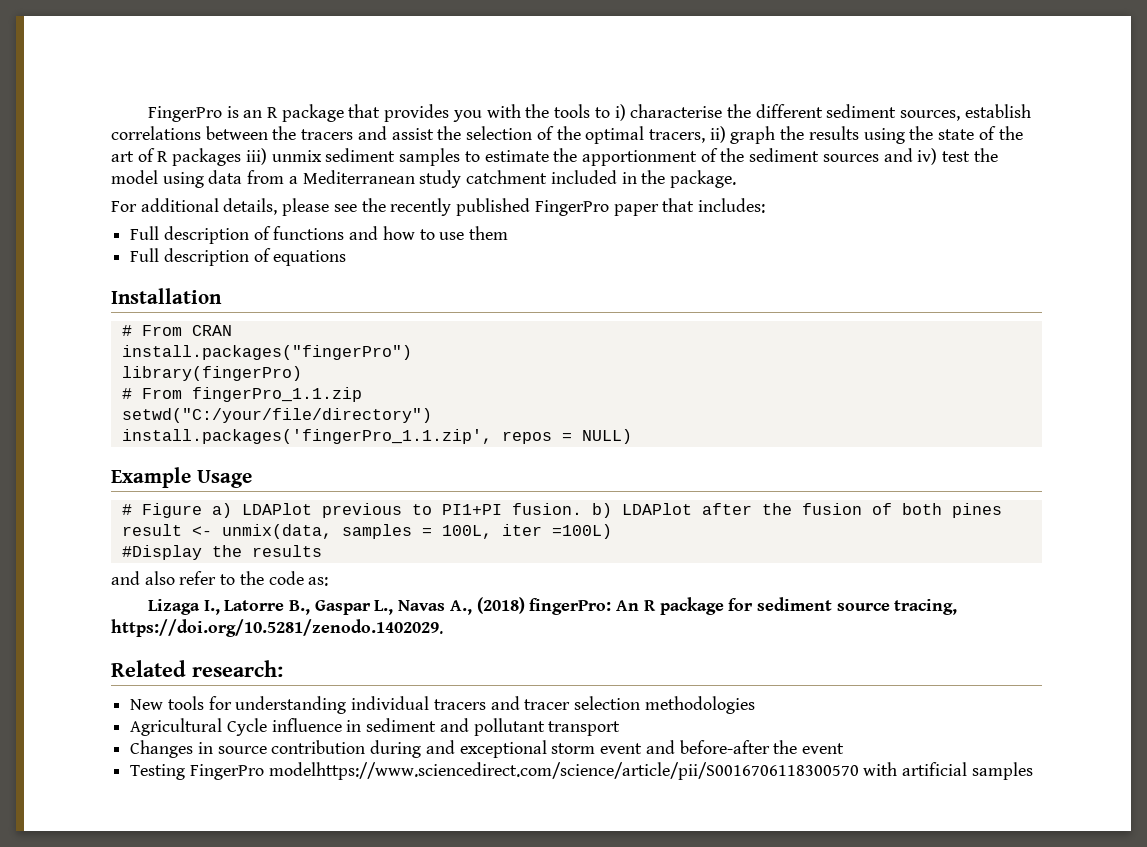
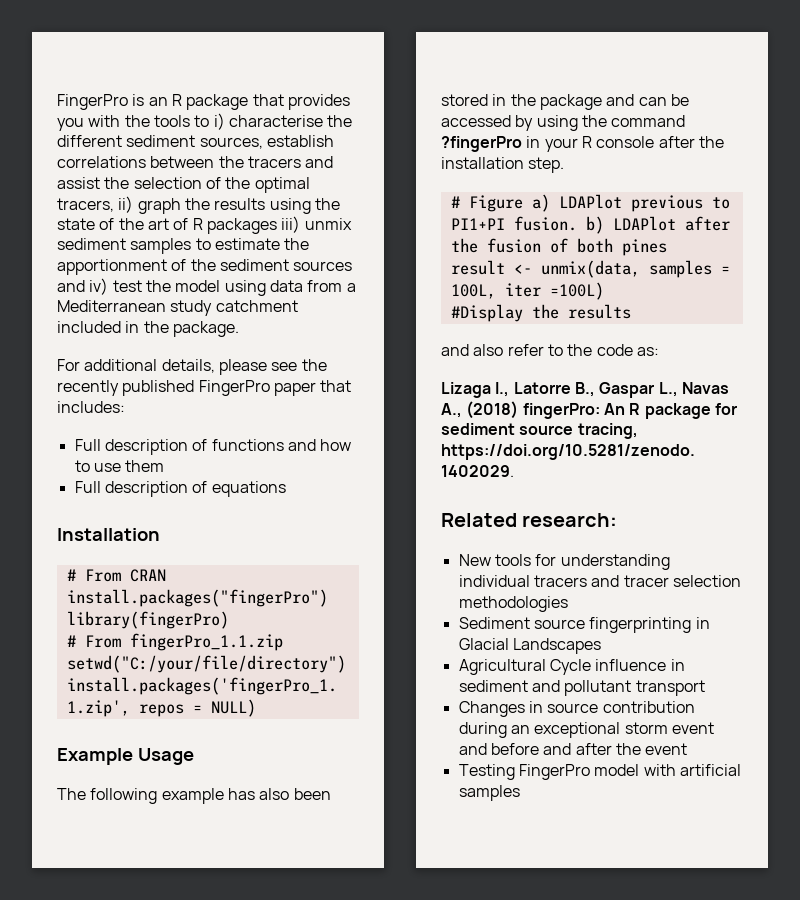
(252, 479) none -> [57,788,331,804] [441,94,689,110] [441,115,686,131] [441,136,724,152] [441,157,565,173] // The following example has also been stored in the package and can be accessed by using the command ?fingerPro in your R console after the installation step.
(755, 705) none -> [458,617,710,633] [458,638,601,654] // Sediment source fingerprinting in Glacial Landscapes
[425,740,455,754] and -> [510,725,530,734] an
[679,740,770,754] before-after -> [490,743,612,755] before and after
[268,762,859,780] modelhttps://www.sciencedirect.com/science/article/pii/S0016706118300570 -> [594,764,640,776] model

